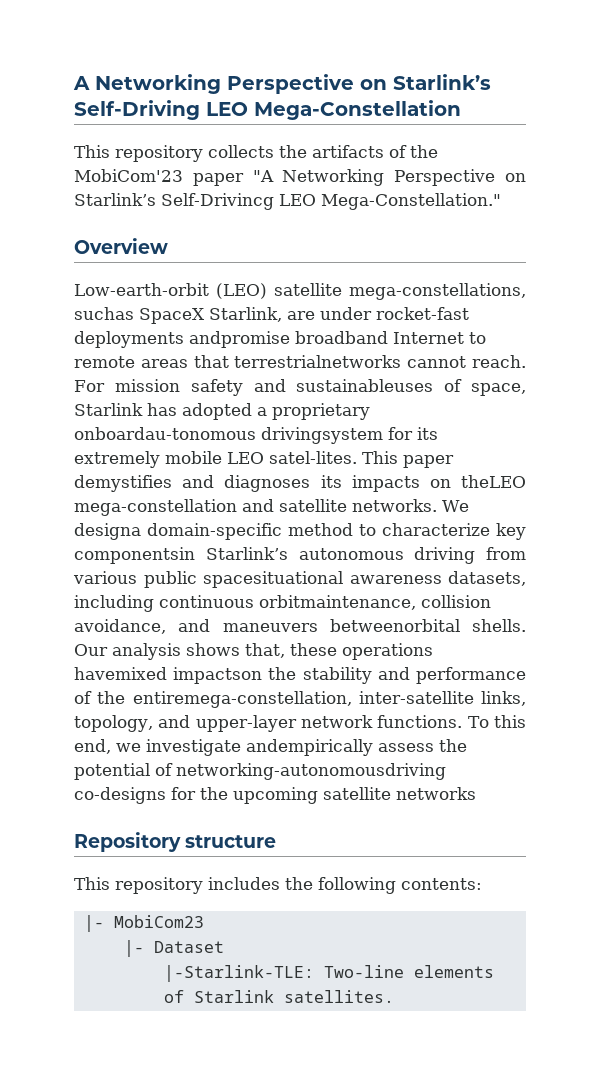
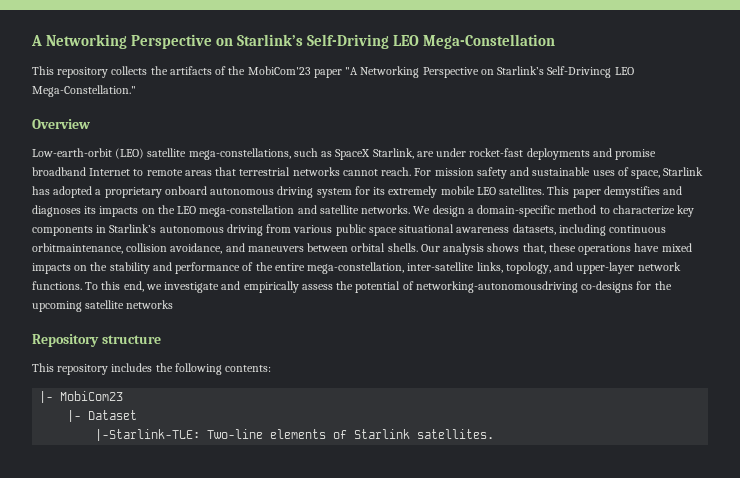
[74,307,134,320] suchas -> [293,148,333,157] such as
[189,331,290,348] andpromise -> [592,148,657,160] and promise
[234,355,402,368] terrestrialnetworks -> [239,167,340,176] terrestrial networks
[296,379,434,392] sustainableuses -> [532,167,615,176] sustainable uses
[74,427,383,444] onboardau-tonomous drivingsystem -> [164,186,352,198] onboard autonomous driving system
[269,451,357,464] satel-lites. -> [499,186,545,195] satellites.
[461,475,526,488] theLEO -> [157,205,197,214] the LEO
[74,523,141,540] designa -> [432,205,474,217] design a
[74,547,195,564] componentsin -> [32,225,107,236] components in
[203,571,343,588] spacesituational -> [368,224,455,236] space situational
[329,619,460,632] betweenorbital -> [307,243,386,252] between orbital
[74,667,263,684] havemixed impactson -> [634,243,692,252] [32,263,88,274] have mixed impacts on
[132,691,352,708] entiremega-constellation, -> [274,262,405,274] entire mega-constellation,
[246,739,373,756] andempirically -> [221,281,299,293] and empirically

